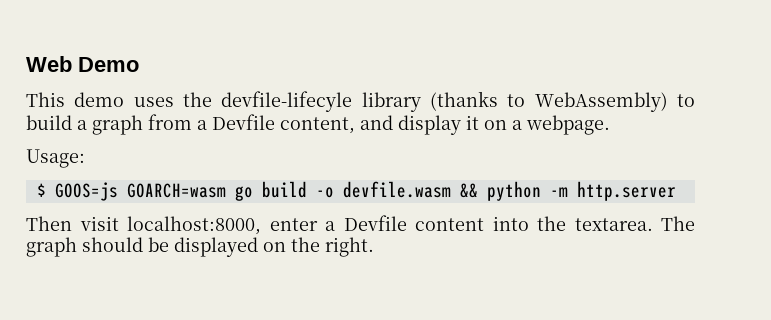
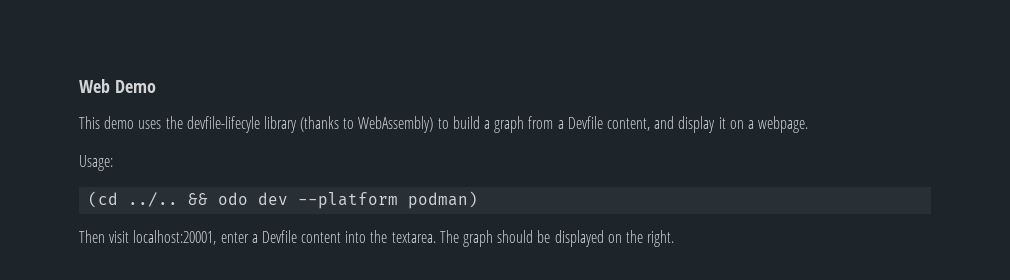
[36,181,676,201] $ GOOS=js GOARCH=wasm go build -o devfile.wasm && python -m http.server -> [88,191,479,209] (cd ../.. && odo dev --platform podman)
[127,216,261,235] localhost:8000, -> [133,230,217,245] localhost:20001,

